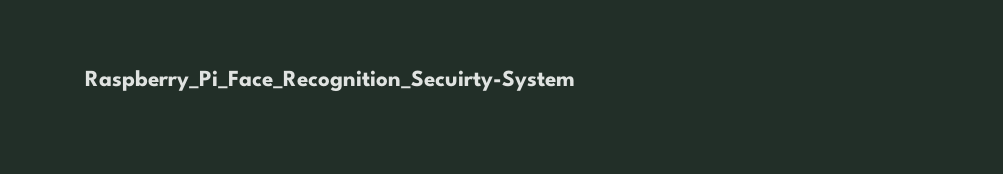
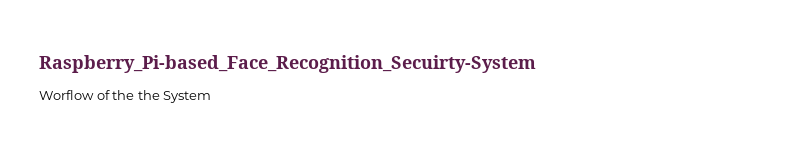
[85,70,575,92] Raspberry_Pi_Face_Recognition_Secuirty-System -> [39,55,536,73] [39,90,212,103] Raspberry_Pi-based_Face_Recognition_Secuirty-System // Worflow of the the System

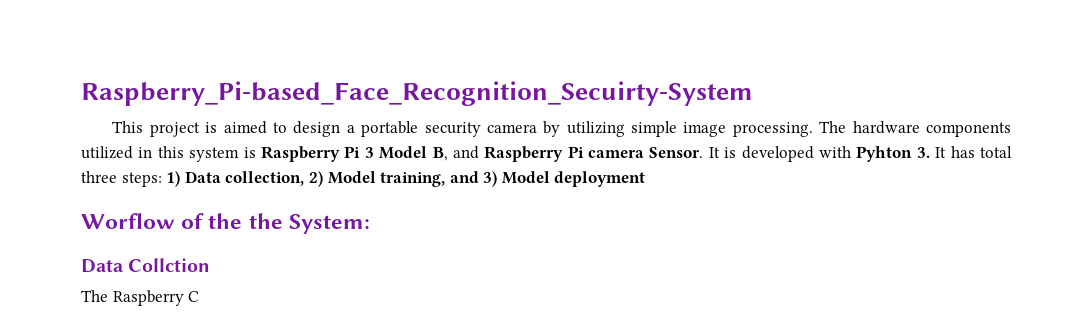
[39,90,212,103] Worflow of the the System -> [112,121,1012,137] [81,146,1013,162] [81,171,646,187] [81,213,370,234] [81,258,211,273] [81,290,200,306] This project is aimed to design a portable security camera by utilizing simple image processing. The hardware components utilized in this system is Raspberry Pi 3 Model B, and Raspberry Pi camera Sensor. It is developed with Pyhton 3. It has total three steps: 1) Data collection, 2) Model training, and 3) Model deployment // Worflow of the the System: // Data Collction // The Raspberry C

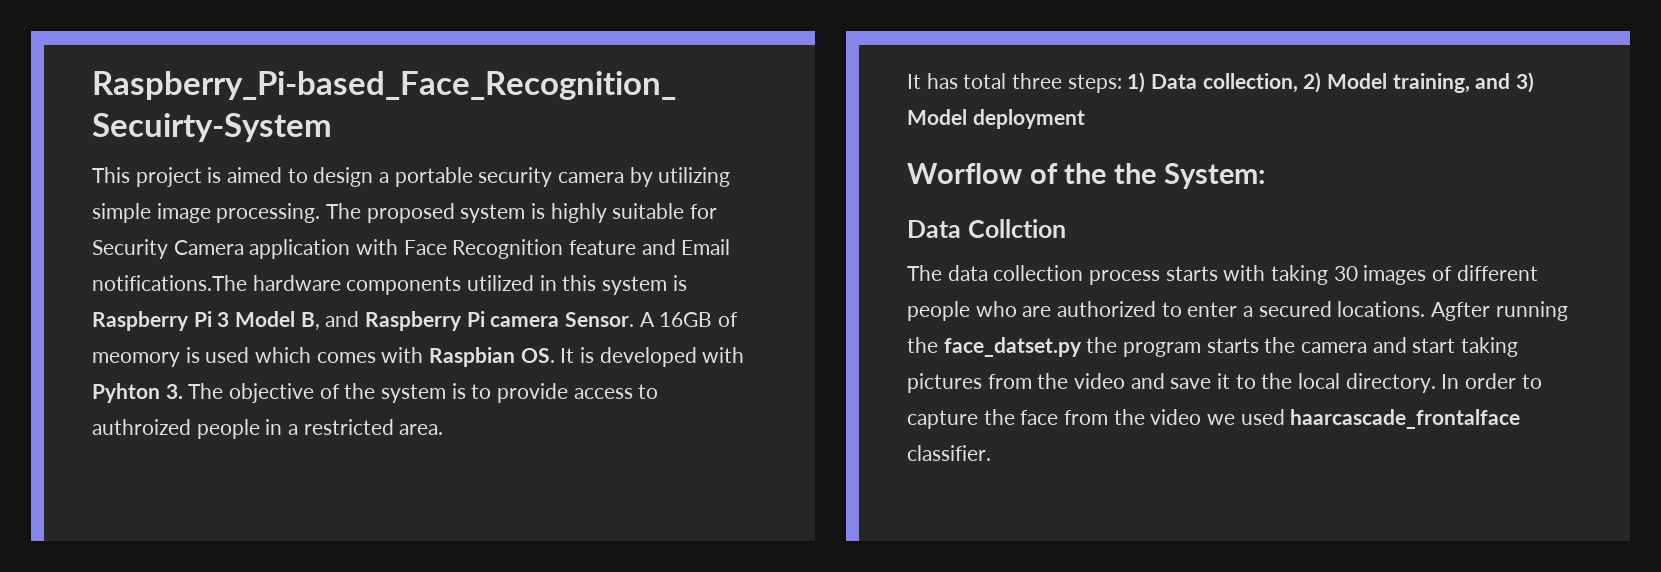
(847, 127) none -> [366,203,718,223] [92,239,731,259] [92,275,247,291] proposed system is highly suitable for Security Camera application with Face Recognition feature and Email notifications.The
(704, 152) none -> [639,312,739,327] [92,347,555,367] A 16GB of meomory is used which comes with Raspbian OS.
(930, 152) none -> [188,383,659,403] [92,419,444,439] The objective of the system is to provide access to authroized people in a restricted area. //
[112,290,200,306] Raspberry C -> [947,265,1538,285] [907,301,1568,321] [907,337,1519,357] [907,373,1542,393] [907,409,1521,429] [907,445,991,461] data collection process starts with taking 30 images of different people who are authorized to enter a secured locations. Agfter running the face_datset.py the program starts the camera and start taking pictures from the video and save it to the local directory. In order to capture the face from the video we used haarcascade_frontalface classifier.

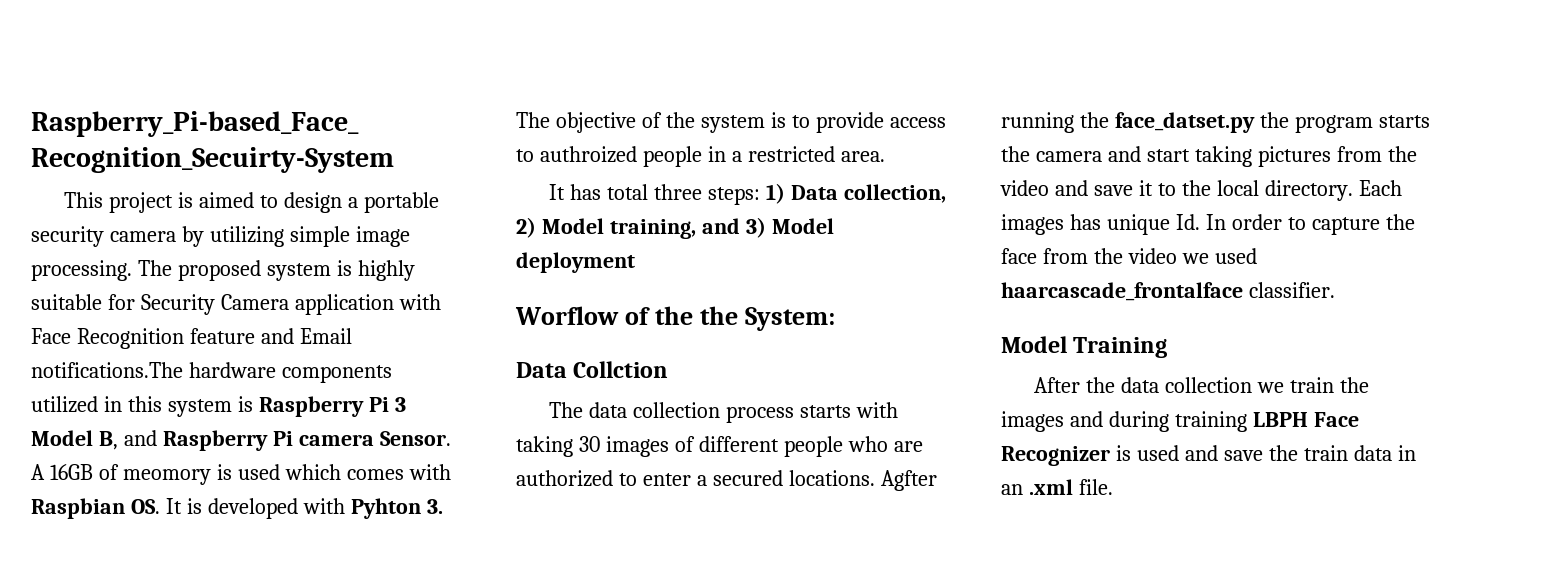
(1436, 383) none -> [1358,180,1402,196] [1001,214,1200,235] Each images has unique Id.
(991, 453) none -> [1001,336,1168,358] [1034,377,1369,393] [1001,411,1359,432] [1001,445,1416,466] [1001,479,1113,495] // Model Training // After the data collection we train the images and during training LBPH Face Recognizer is used and save the train data in an .xml file.

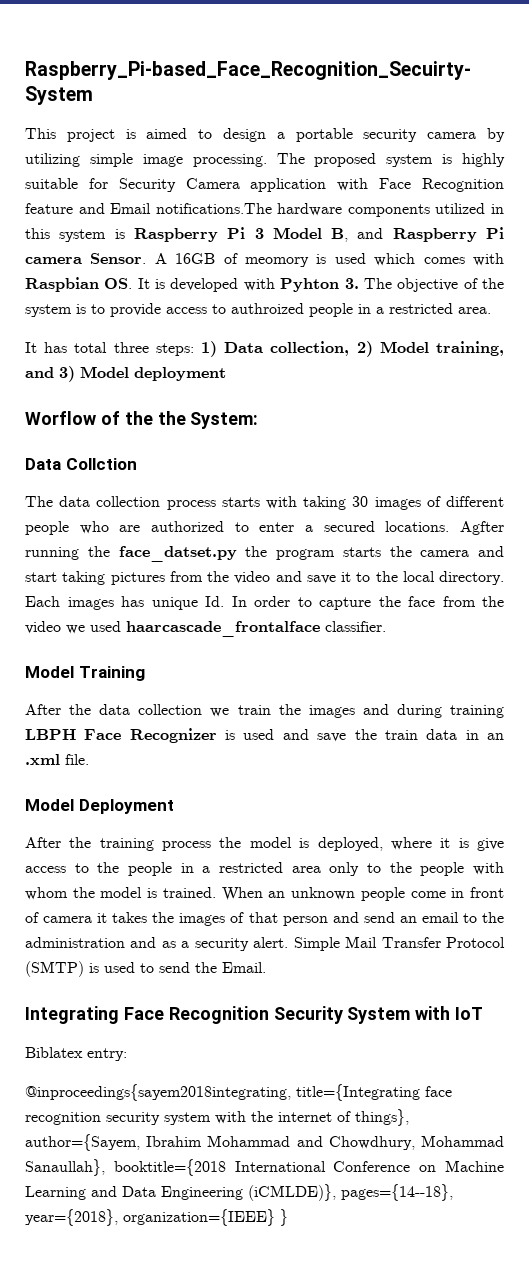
(1113, 487) none -> [25,799,174,814] [25,837,505,851] [25,862,505,876] [25,887,505,901] [25,912,504,926] [25,936,506,951] [25,961,266,977] [25,1006,484,1024] [25,1047,127,1061] [25,1084,452,1101] [25,1109,409,1126] [25,1134,504,1151] [25,1159,505,1176] [25,1184,453,1201] [25,1209,288,1226] // Model Deployment // After the training process the model is deployed, where it is give access to the people in a restricted area only to the people with whom the model is trained. When an unknown people come in front of camera it takes the images of that person and send an email to the administration and as a security alert. Simple Mail Transfer Protocol (SMTP) is used to send the Email. // Integrating Face Recognition Security System with IoT // Biblatex entry: // @inproceedings{sayem2018integrating, title={Integrating face recognition security system with the internet of things}, author={Sayem, Ibrahim Mohammad and Chowdhury, Mohammad Sanaullah}, booktitle={2018 International Conference on Machine Learning and Data Engineering (iCMLDE)}, pages={14--18}, year={2018}, organization={IEEE} }

